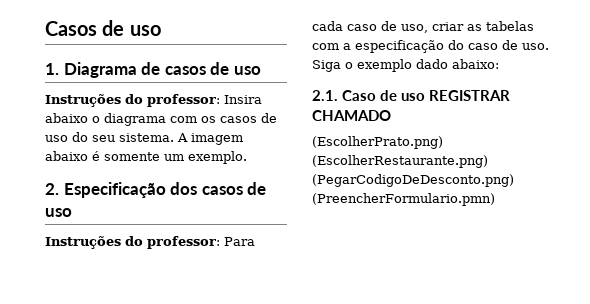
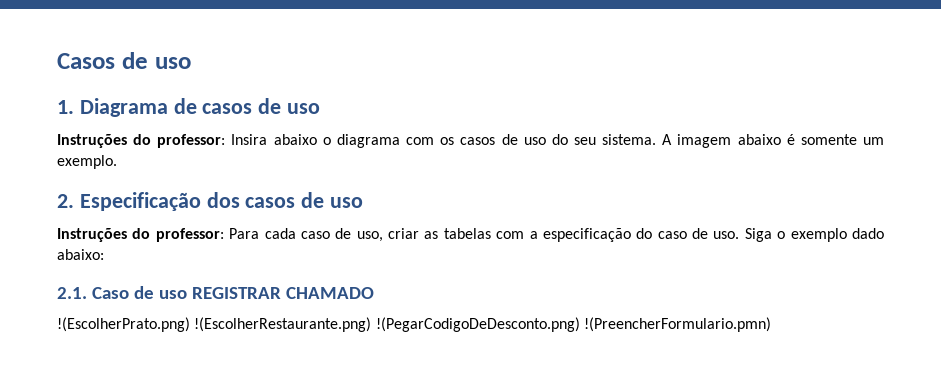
[312,136,443,149] [312,155,488,168] [312,174,514,187] [312,193,495,206] (EscolherPrato.png) (EscolherRestaurante.png) (PegarCodigoDeDesconto.png) (PreencherFormulario.pmn) -> [57,317,771,332] !(EscolherPrato.png) !(EscolherRestaurante.png) !(PegarCodigoDeDesconto.png) !(PreencherFormulario.pmn)

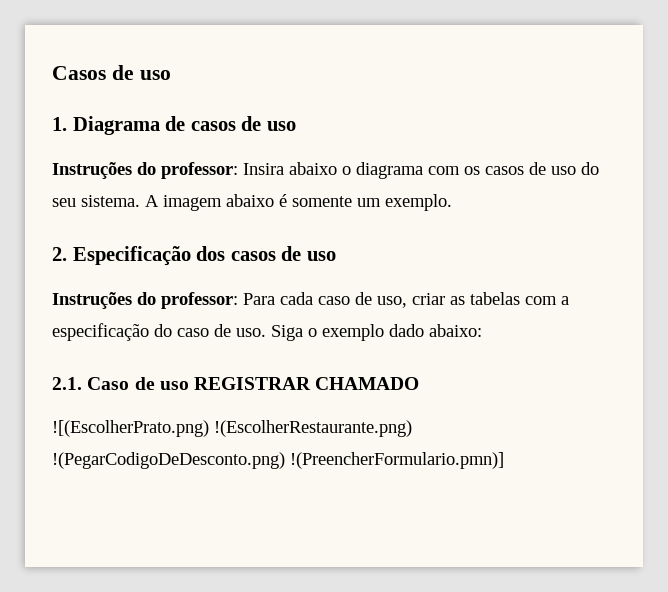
[57,317,190,332] !(EscolherPrato.png) -> [52,420,209,437] ![(EscolherPrato.png)
[583,317,771,332] !(PreencherFormulario.pmn) -> [290,452,504,469] !(PreencherFormulario.pmn)]

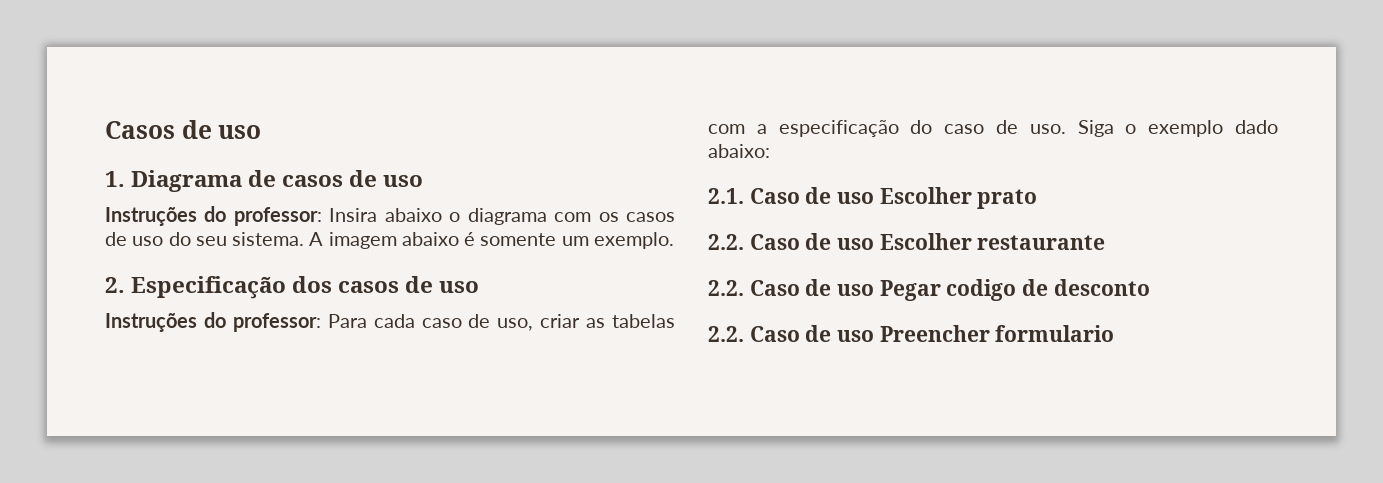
[194,377,420,390] [52,420,412,437] [52,452,504,469] REGISTRAR CHAMADO // ![(EscolherPrato.png) !(EscolherRestaurante.png) !(PegarCodigoDeDesconto.png) !(PreencherFormulario.pmn)] -> [879,187,1038,209] [708,233,1106,250] [708,279,1150,301] [708,325,1115,342] Escolher prato // 2.2. Caso de uso Escolher restaurante // 2.2. Caso de uso Pegar codigo de desconto // 2.2. Caso de uso Preencher formulario

